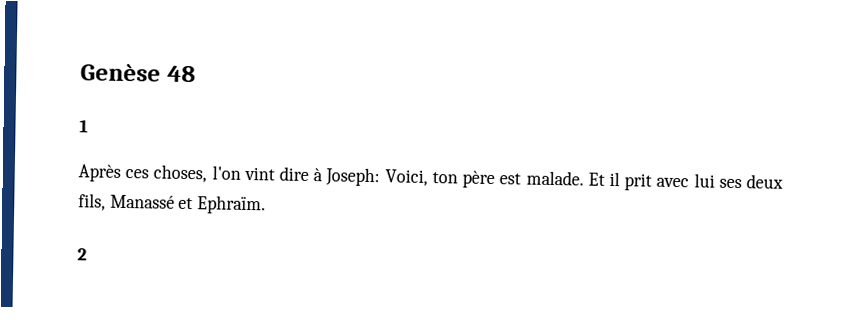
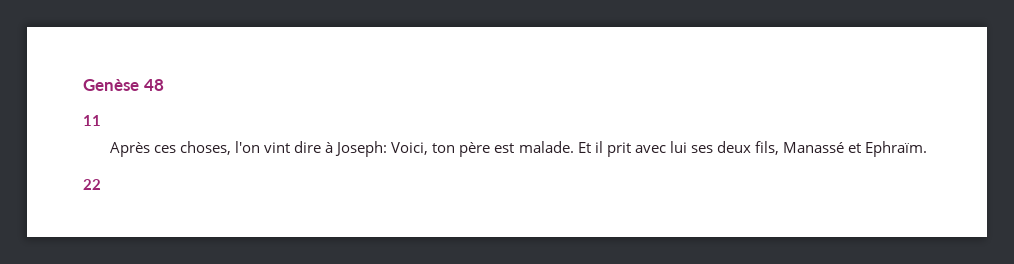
[79,119,88,133] 1 -> [83,115,101,126] 11
[77,248,87,261] 2 -> [83,179,101,190] 22

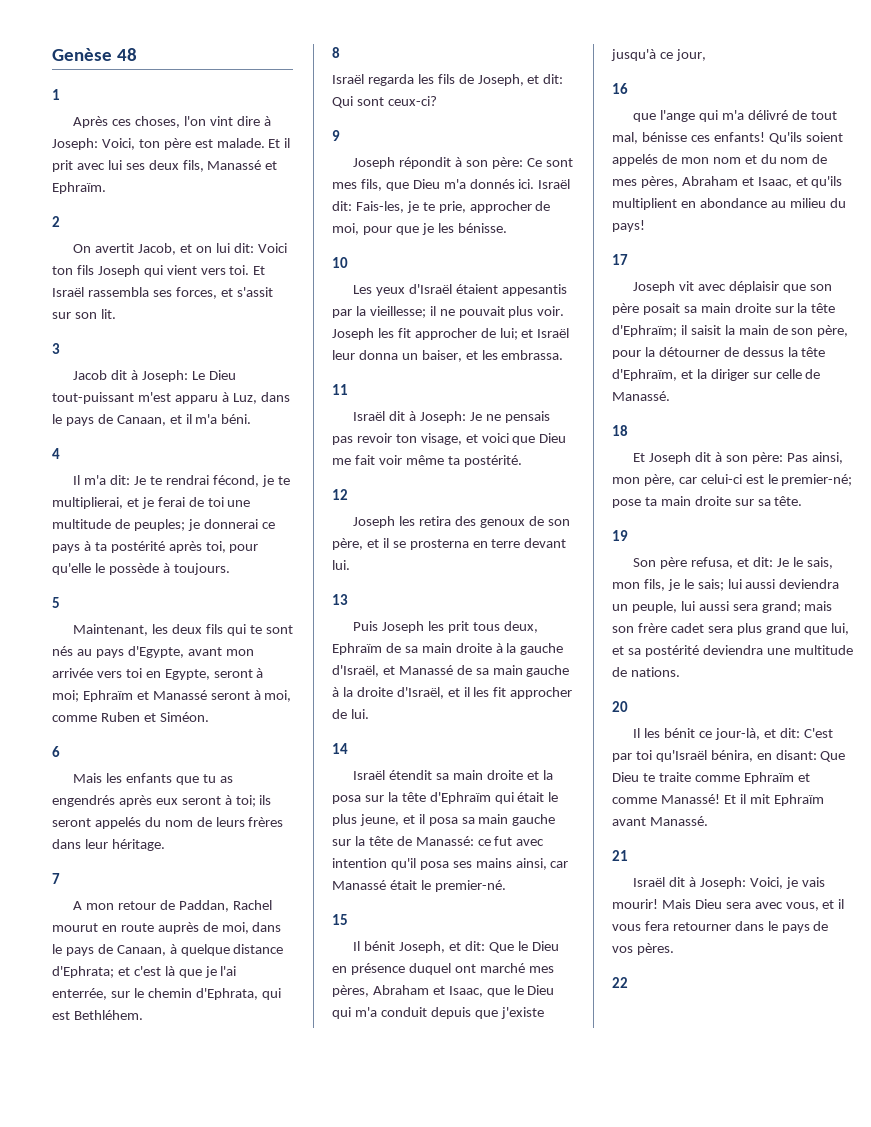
[83,115,101,126] 11 -> [52,89,60,100] 1
(928, 149) none -> [52,216,60,227] [73,243,287,255] [52,265,266,277] [52,287,273,299] [52,309,116,319] [52,343,60,354] [73,370,236,382] [52,392,290,404] [52,414,252,426] [52,448,60,459] [73,475,290,487] [52,497,251,509] [52,519,275,531] [52,541,259,553] [52,563,230,575] [52,597,60,608] [73,624,293,636] [52,646,254,658] [52,668,264,680] [52,690,292,702] [52,712,209,722] [52,746,60,757] [73,773,233,785] [52,795,272,807] [52,817,284,829] [52,839,165,851] [52,873,60,884] [73,900,272,912] [52,922,282,934] [52,944,284,956] [52,966,237,978] [52,988,281,1000] [52,1010,143,1020] [332,47,340,58] [332,74,564,86] [332,96,437,108] [332,130,340,141] [353,157,573,169] [332,179,571,191] [332,201,551,213] [332,223,507,235] [332,257,348,268] [353,284,567,296] [332,306,565,318] [332,328,570,340] [332,350,564,362] [332,384,348,395] [353,411,550,423] [332,433,567,445] [332,455,522,467] [332,489,348,500] [353,516,570,528] [332,538,567,550] [332,560,350,570] [332,594,348,605] [353,621,538,633] [332,643,564,655] [332,665,570,677] [332,687,573,699] [332,709,369,719] [332,743,348,754] [353,770,553,780] [332,792,559,804] [332,814,556,826] [332,836,545,846] [332,858,569,870] [332,880,506,892] [332,914,348,925] [353,941,559,953] [332,963,554,975] [332,985,555,997] [332,1007,544,1019] [611,49,706,61] [612,83,628,94] [633,110,837,122] [612,132,843,144] [612,154,828,166] [612,176,843,188] [612,198,846,210] [612,220,645,232] [612,254,628,265] [633,281,832,293] [612,303,836,315] [612,325,849,337] [612,347,826,359] [612,369,821,381] [612,391,670,401] [612,425,628,436] [633,452,843,464] [612,474,853,486] [612,496,803,508] [612,530,628,541] [633,557,833,569] [612,579,840,591] [612,601,833,613] [612,623,850,635] [612,645,853,657] [612,667,680,677] [612,701,628,712] [633,728,833,740] [612,750,846,762] [612,772,810,784] [612,794,824,806] [612,816,708,826] [612,850,628,861] [633,877,825,889] [612,899,845,911] [612,921,829,933] [612,943,674,955] // 2 // On avertit Jacob, et on lui dit: Voici ton fils Joseph qui vient vers toi. Et Israël rassembla ses forces, et s'assit sur son lit. // 3 // Jacob dit à Joseph: Le Dieu tout-puissant m'est apparu à Luz, dans le pays de Canaan, et il m'a béni. // 4 // Il m'a dit: Je te rendrai fécond, je te multiplierai, et je ferai de toi une multitude de peuples; je donnerai ce pays à ta postérité après toi, pour qu'elle le possède à toujours. // 5 // Maintenant, les deux fils qui te sont nés au pays d'Egypte, avant mon arrivée vers toi en Egypte, seront à moi; Ephraïm et Manassé seront à moi, comme Ruben et Siméon. // 6 // Mais les enfants que tu as engendrés après eux seront à toi; ils seront appelés du nom de leurs frères dans leur héritage. // 7 // A mon retour de Paddan, Rachel mourut en route auprès de moi, dans le pays de Canaan, à quelque distance d'Ephrata; et c'est là que je l'ai enterrée, sur le chemin d'Ephrata, qui est Bethléhem. // 8 // Israël regarda les fils de Joseph, et dit: Qui sont ceux-ci? // 9 // Joseph répondit à son père: Ce sont mes fils, que Dieu m'a donnés ici. Israël dit: Fais-les, je te prie, approcher de moi, pour que je les bénisse. // 10 // Les yeux d'Israël étaient appesantis par la vieillesse; il ne pouvait plus voir. Joseph les fit approcher de lui; et Israël leur donna un baiser, et les embrassa. // 11 // Israël dit à Joseph: Je ne pensais pas revoir ton visage, et voici que Dieu me fait voir même ta postérité. // 12 // Joseph les retira des genoux de son père, et il se prosterna en terre devant lui. // 13 // Puis Joseph les prit tous deux, Ephraïm de sa main droite à la gauche d'Israël, et Manassé de sa main gauche à la droite d'Israël, et il les fit approcher de lui. // 14 // Israël étendit sa main droite et la posa sur la tête d'Ephraïm qui était le plus jeune, et il posa sa main gauche sur la tête de Manassé: ce fut avec intention qu'il posa ses mains ainsi, car Manassé était le premier-né. // 15 // Il bénit Joseph, et dit: Que le Dieu en présence duquel ont marché mes pères, Abraham et Isaac, que le Dieu qui m'a conduit depuis que j'existe jusqu'à ce jour, // 16 // que l'ange qui m'a délivré de tout mal, bénisse ces enfants! Qu'ils soient appelés de mon nom et du nom de mes pères, Abraham et Isaac, et qu'ils multiplient en abondance au milieu du pays! // 17 // Joseph vit avec déplaisir que son père posait sa main droite sur la tête d'Ephraïm; il saisit la main de son père, pour la détourner de dessus la tête d'Ephraïm, et la diriger sur celle de Manassé. // 18 // Et Joseph dit à son père: Pas ainsi, mon père, car celui-ci est le premier-né; pose ta main droite sur sa tête. // 19 // Son père refusa, et dit: Je le sais, mon fils, je le sais; lui aussi deviendra un peuple, lui aussi sera grand; mais son frère cadet sera plus grand que lui, et sa postérité deviendra une multitude de nations. // 20 // Il les bénit ce jour-là, et dit: C'est par toi qu'Israël bénira, en disant: Que Dieu te traite comme Ephraïm et comme Manassé! Et il mit Ephraïm avant Manassé. // 21 // Israël dit à Joseph: Voici, je vais mourir! Mais Dieu sera avec vous, et il vous fera retourner dans le pays de vos pères.

